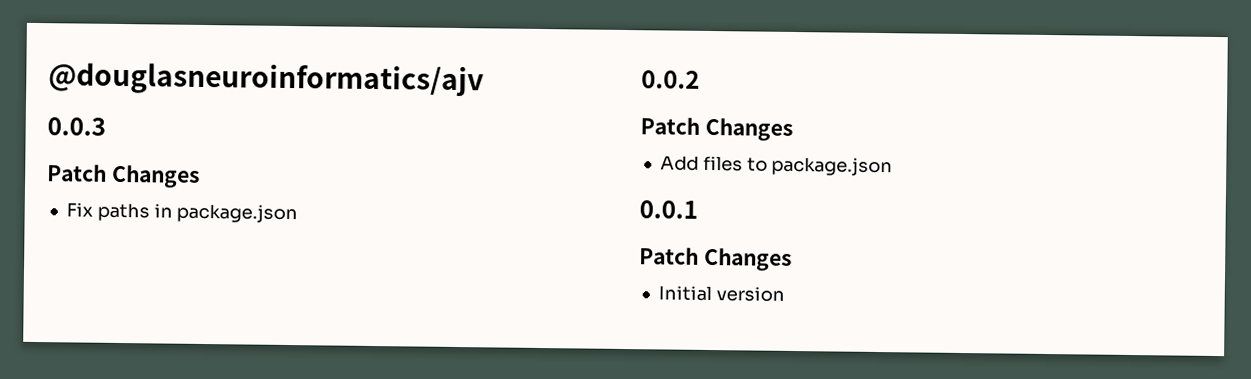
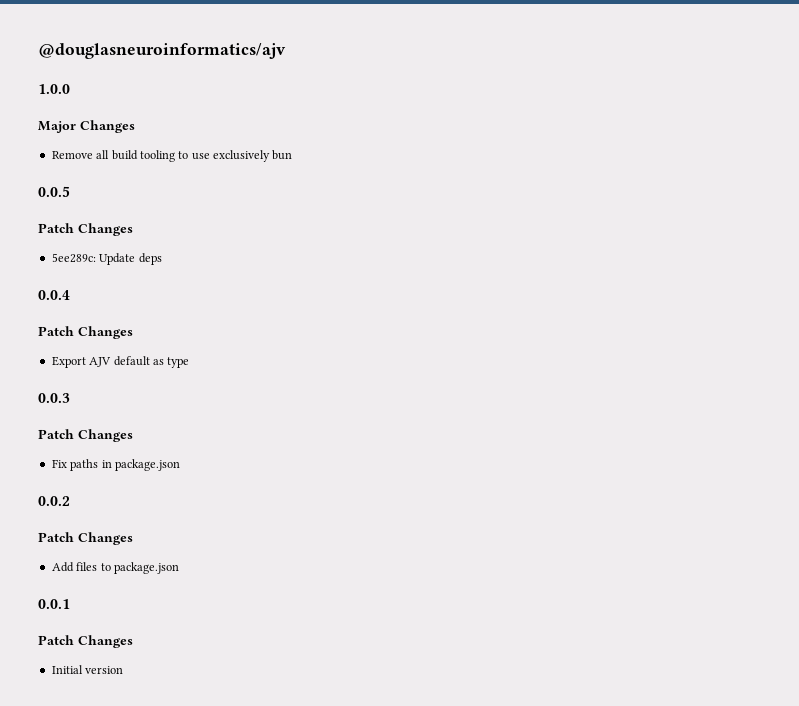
(484, 80) none -> [38,84,70,94] [38,120,135,133] [51,150,293,162] [38,186,70,197] [38,223,133,236] [51,253,162,265] [38,290,70,300] [38,326,133,339] [51,356,190,368] // 1.0.0 // Major Changes // Remove all build tooling to use exclusively bun // 0.0.5 // Patch Changes // 5ee289c: Update deps // 0.0.4 // Patch Changes // Export AJV default as type

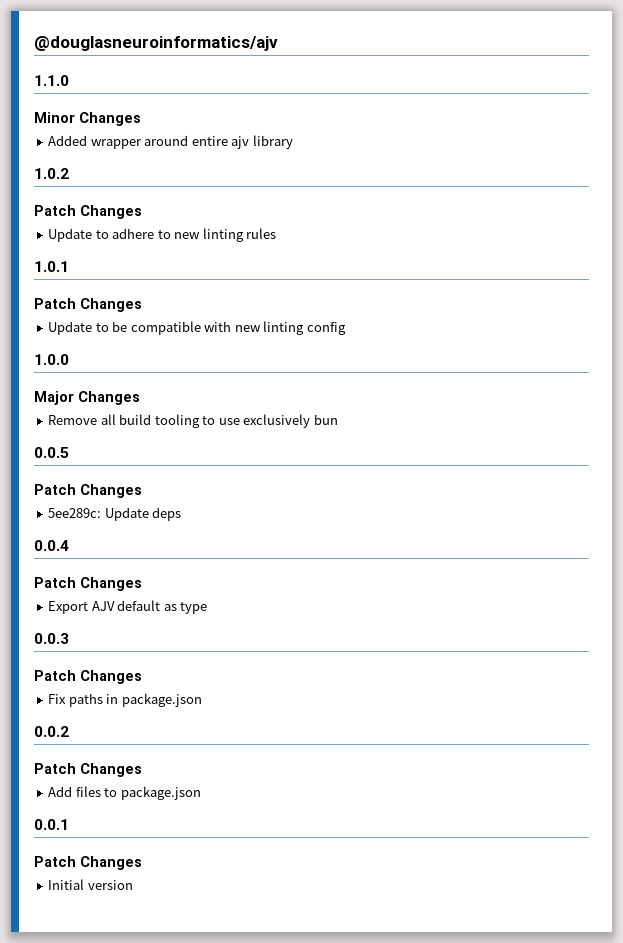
(286, 51) none -> [34,75,69,86] [34,112,141,126] [48,135,293,149] [34,168,69,179] [34,205,142,219] [48,228,277,242] [34,261,69,272] [34,298,142,312] [48,321,346,335] // 1.1.0 // Minor Changes // Added wrapper around entire ajv library // 1.0.2 // Patch Changes // Update to adhere to new linting rules // 1.0.1 // Patch Changes // Update to be compatible with new linting config

